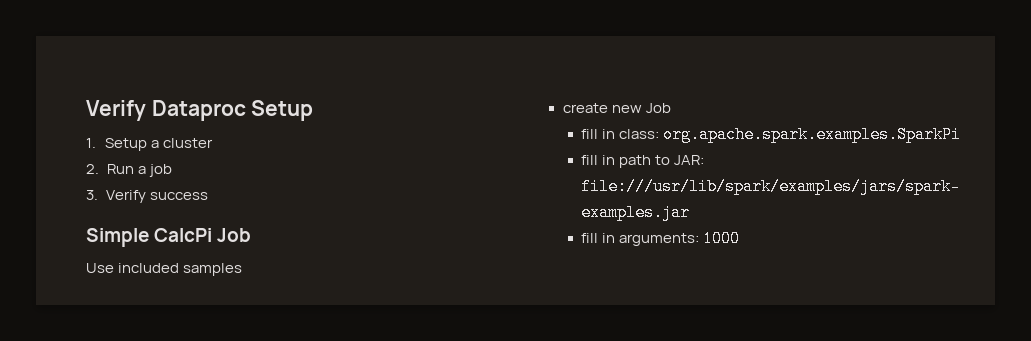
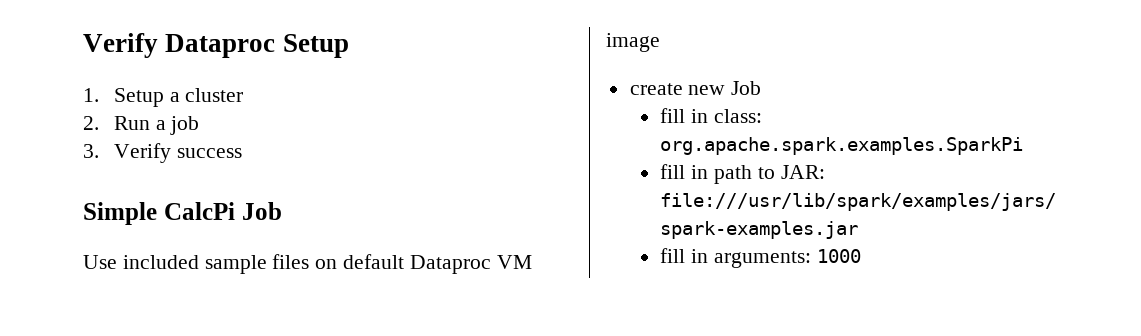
[183,263,243,276] samples -> [204,254,532,274] [606,33,660,52] sample files on default Dataproc VM image

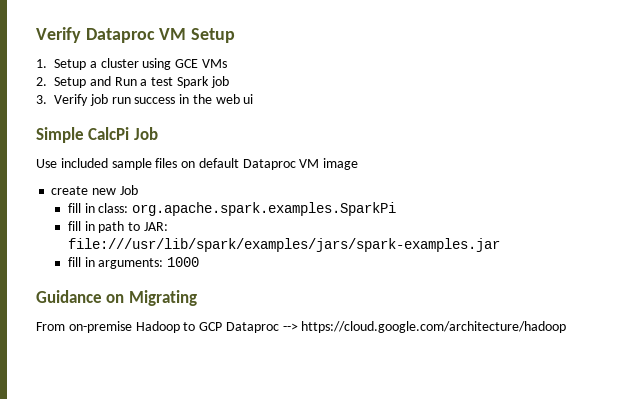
(276, 46) none -> [159,28,187,40] VM
[83,116,166,130] // 2. Run a -> [142,58,227,70] [36,76,209,88] using GCE VMs // 2. Setup and Run a test Spark
(171, 153) none -> [89,94,131,106] job run
(242, 153) none -> [179,94,254,104] in the web ui
(861, 256) none -> [36,290,197,306] [36,321,567,333] // Guidance on Migrating // From on-premise Hadoop to GCP Dataproc --> https://cloud.google.com/architecture/hadoop

